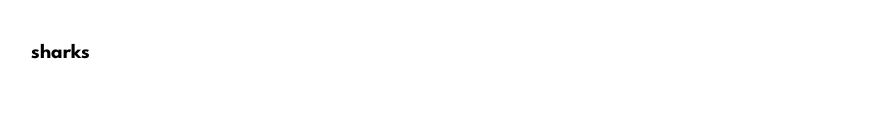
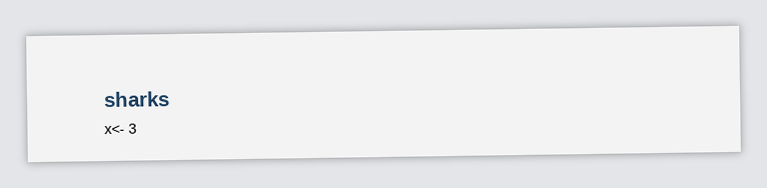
(90, 51) none -> [104,123,137,135] // x<- 3

